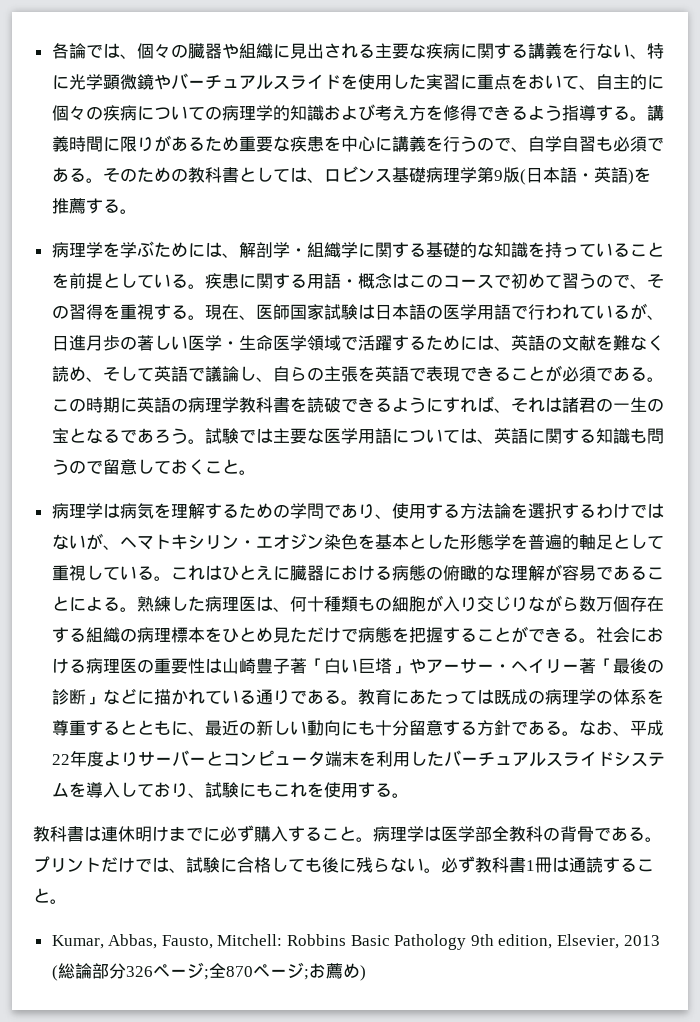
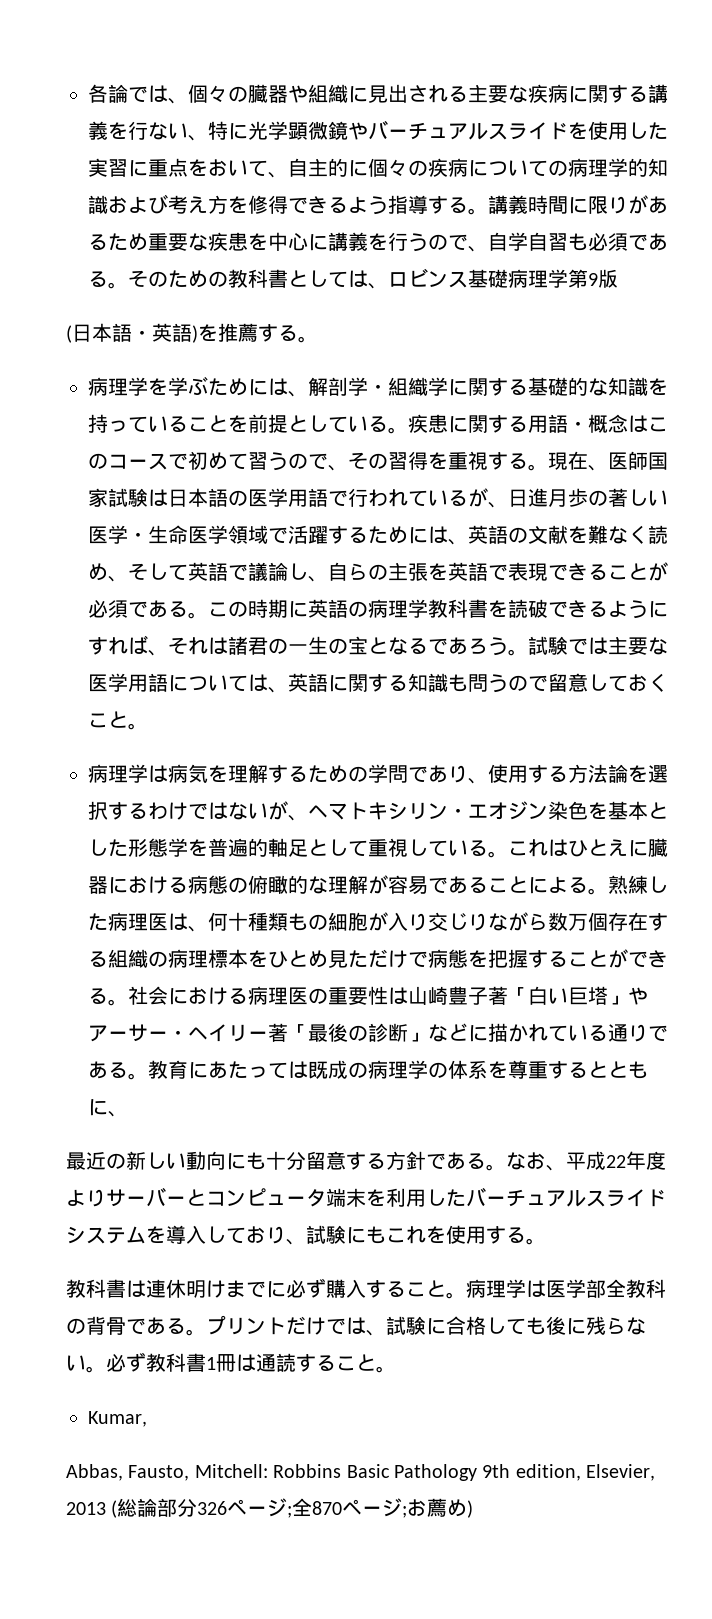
(520, 175) none -> (618, 278) //
(205, 733) none -> (128, 1114) //
(104, 942) none -> (147, 1419) //

